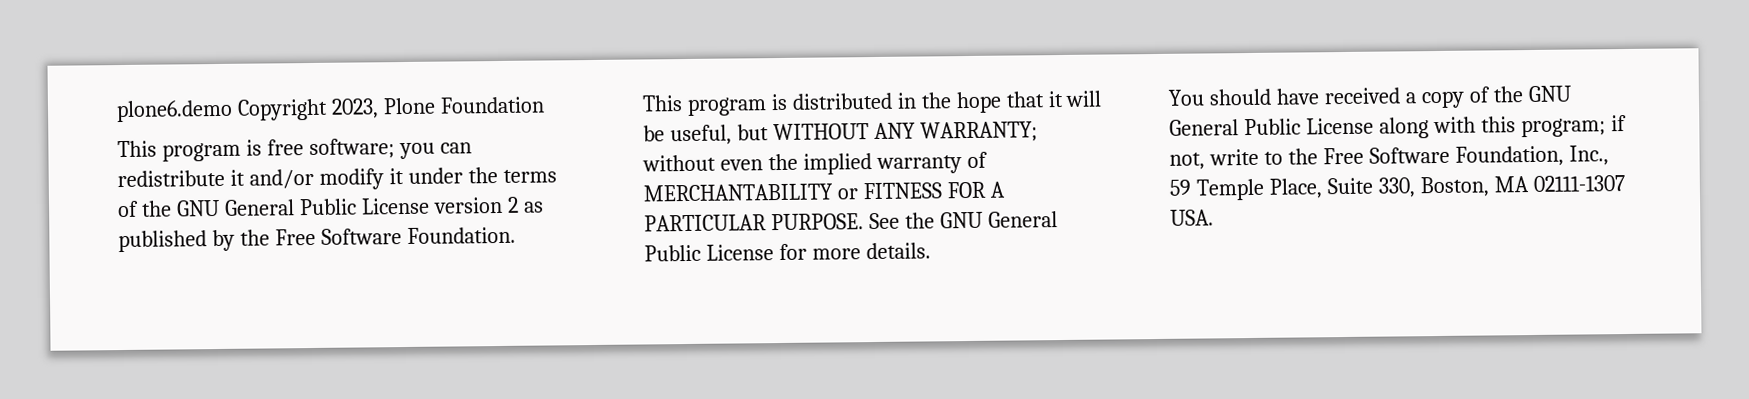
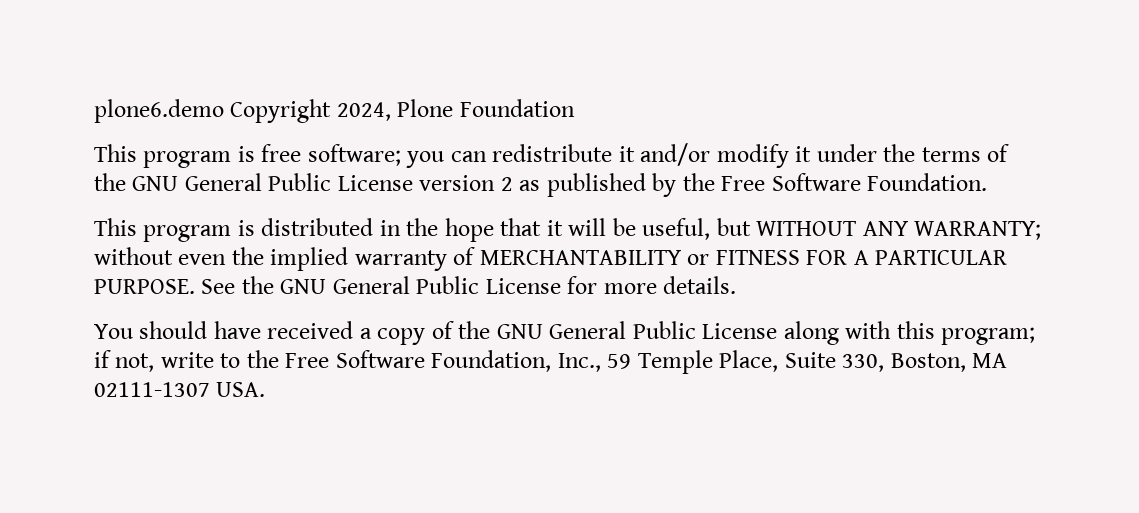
[330,98,379,119] 2023, -> [336,102,391,121] 2024,

